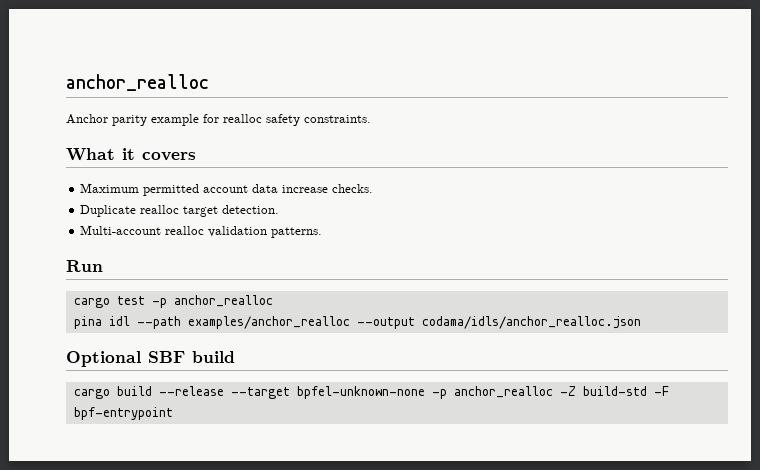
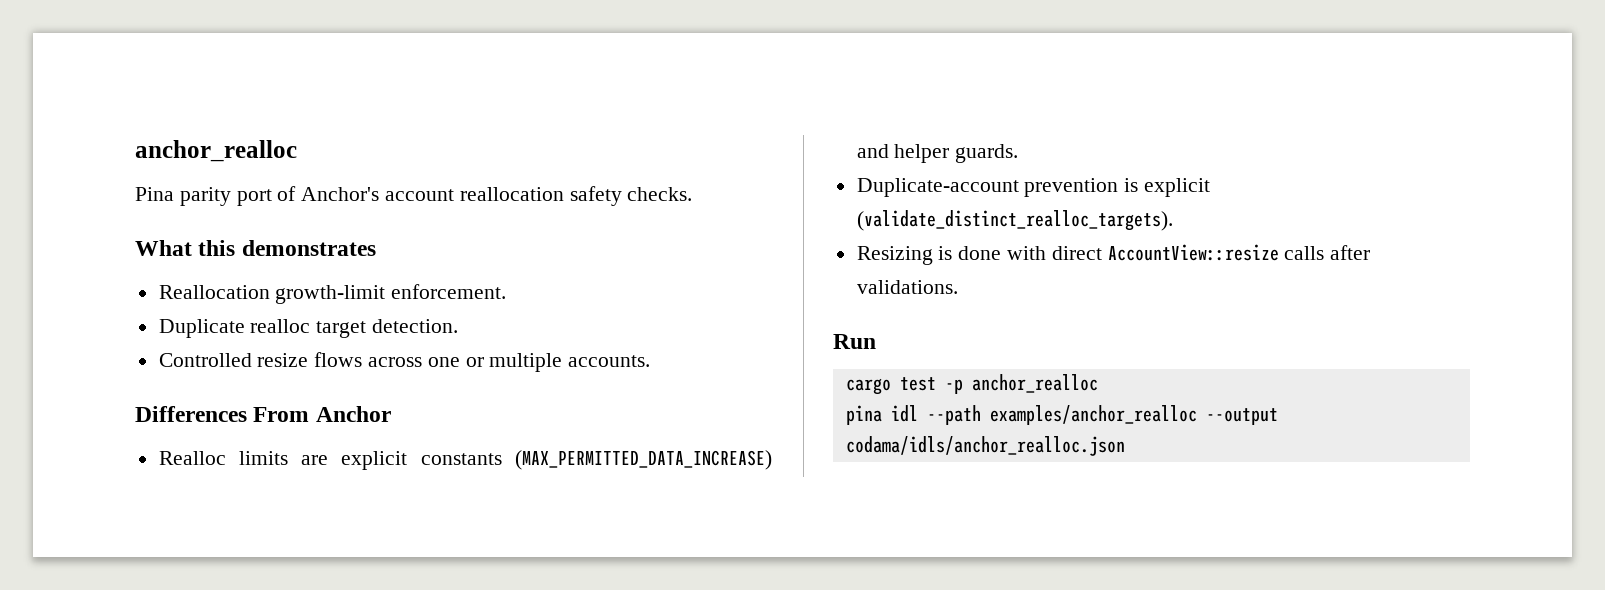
[66,74,209,91] [66,114,371,126] [66,148,196,161] [80,183,374,196] [80,205,280,217] [80,225,323,238] anchor_realloc // Anchor parity example for realloc safety constraints. // What it covers // Maximum permitted account data increase checks. // Duplicate realloc target detection. // Multi-account realloc validation patterns. -> [135,140,297,162] [135,186,693,206] [135,240,376,256] [158,284,507,304] [158,319,459,338] [158,352,651,372] [135,406,391,422] [158,450,772,470] [856,144,1019,163] [856,178,1211,197] [856,210,1173,231] [856,244,1371,265] [856,280,958,294] anchor_realloc // Pina parity port of Anchor's account reallocation safety checks. // What this demonstrates // Reallocation growth-limit enforcement. // Duplicate realloc target detection. // Controlled resize flows across one or multiple accounts. // Differences From Anchor // Realloc limits are explicit constants (MAX_PERMITTED_DATA_INCREASE) and helper guards. // Duplicate-account prevention is explicit (validate_distinct_realloc_targets). // Resizing is done with direct AccountView::resize calls after validations.
[66,351,235,367] [73,386,669,399] [73,407,173,420] // Optional SBF build // cargo build --release --target bpfel-unknown-none -p anchor_realloc -Z build-std -F bpf-entrypoint -> (1125, 446) none

